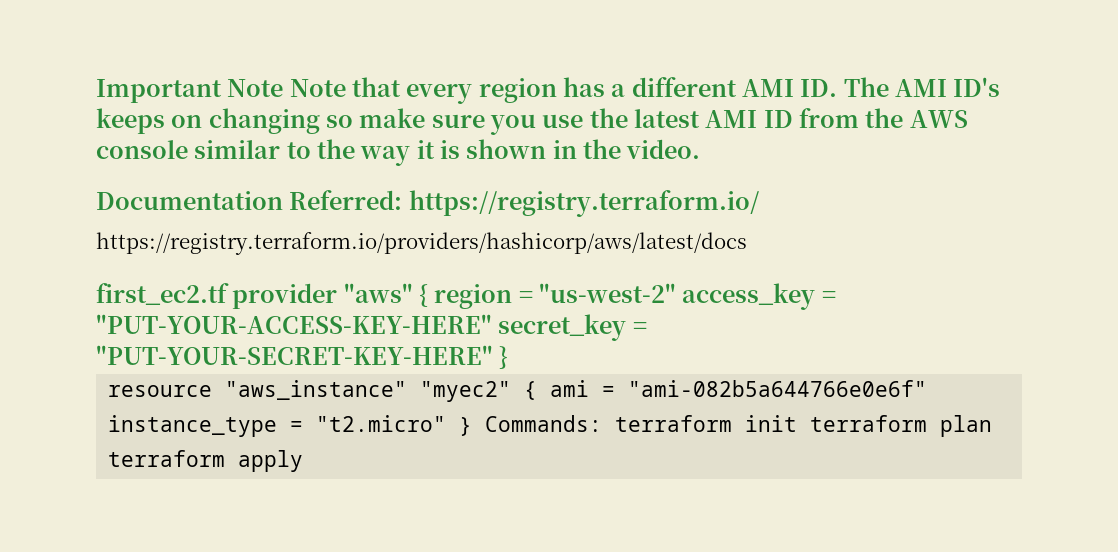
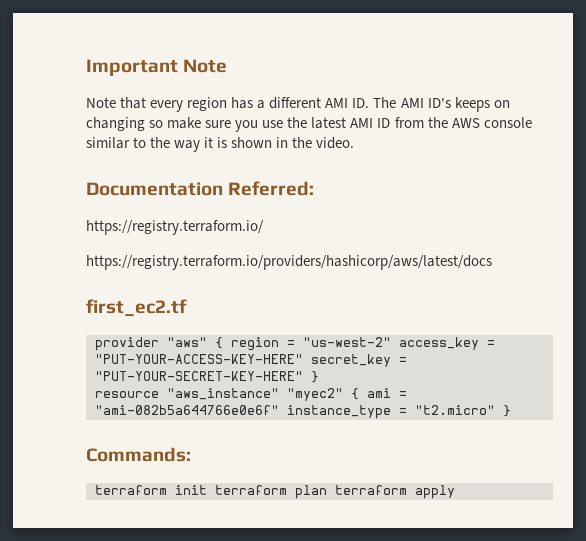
(284, 88) none -> (228, 66) //
(403, 200) none -> (315, 188) //
(229, 294) none -> (187, 308) //
(473, 426) none -> (511, 411) //
(603, 423) none -> (191, 454) //

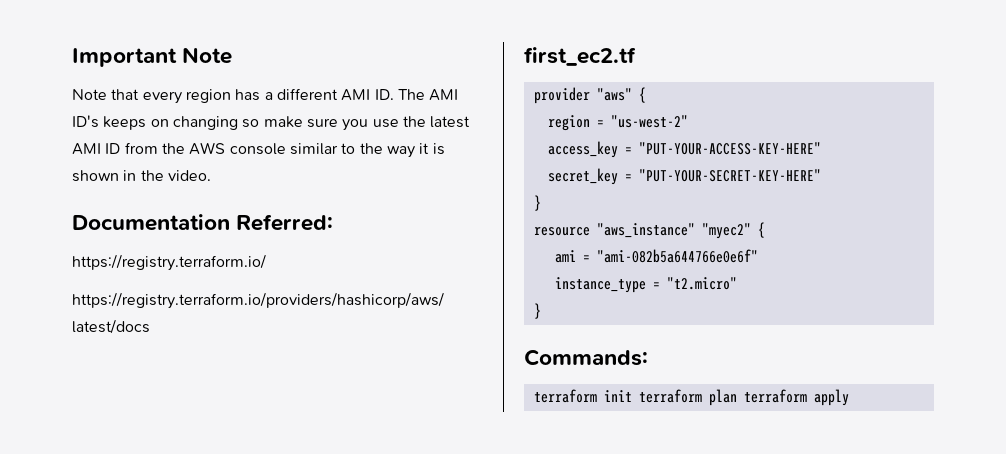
(223, 343) none -> (646, 95) //
(391, 342) none -> (688, 121) //
(303, 359) none -> (821, 148) //
(303, 376) none -> (821, 175) //
(359, 394) none -> (765, 230) //
(279, 410) none -> (758, 256) //
(495, 410) none -> (737, 283) //

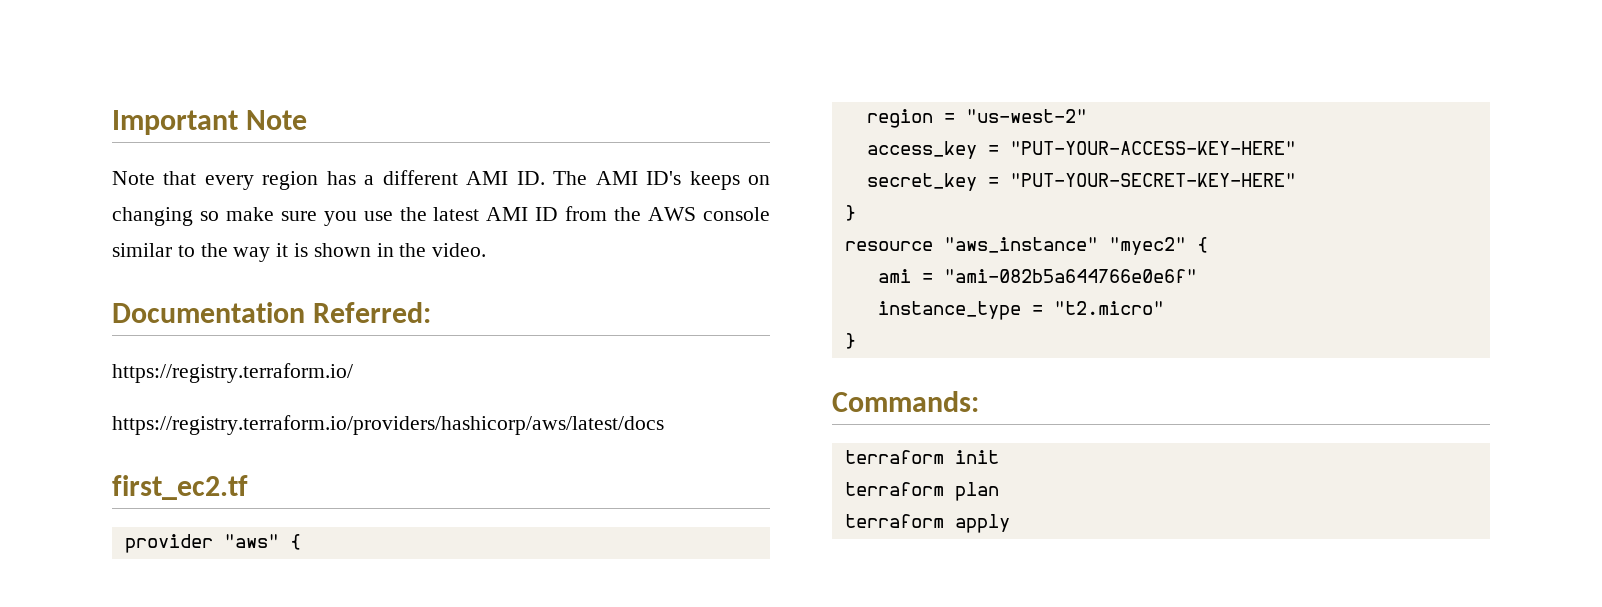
(632, 396) none -> (999, 457) //
(737, 397) none -> (999, 491) //

